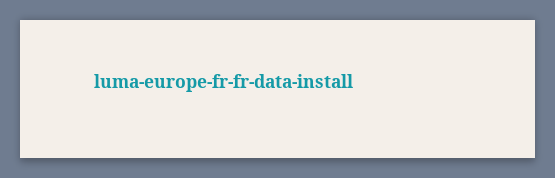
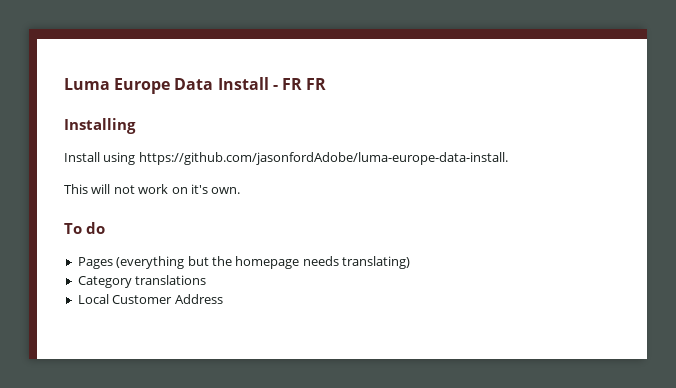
[94,74,353,92] luma-europe-fr-fr-data-install -> [64,77,327,94] [64,118,136,134] [64,152,508,165] [64,184,241,194] [64,222,105,234] [77,256,410,269] [77,275,207,288] [77,294,223,304] Luma Europe Data Install - FR FR // Installing // Install using https://github.com/jasonfordAdobe/luma-europe-data-install. // This will not work on it's own. // To do // Pages (everything but the homepage needs translating) // Category translations // Local Customer Address

